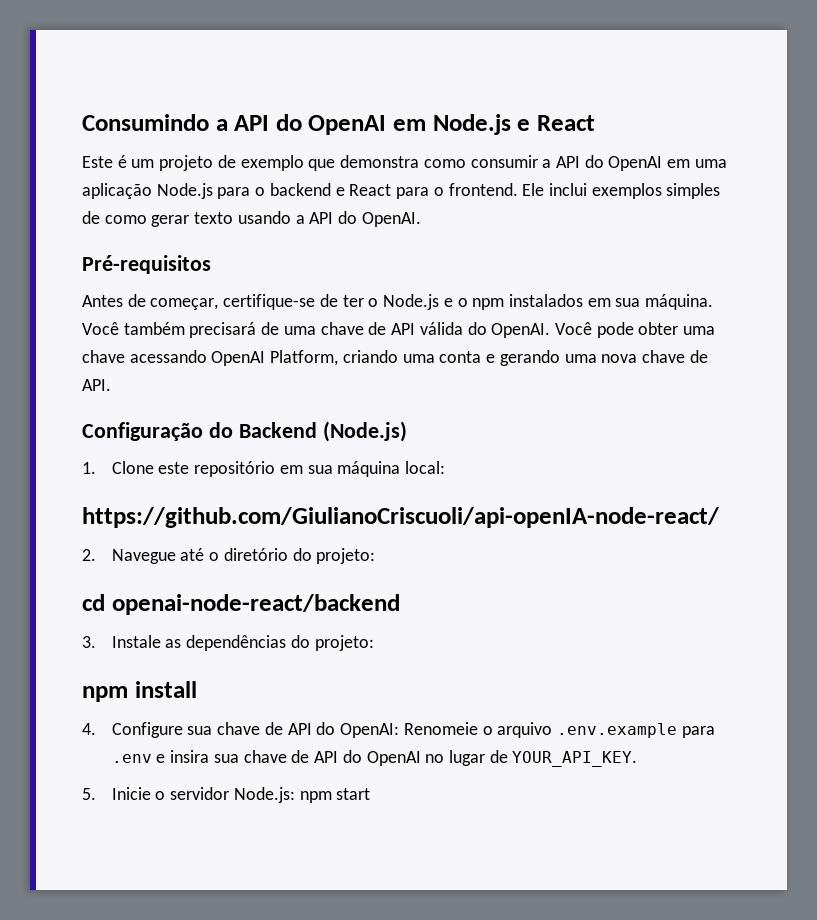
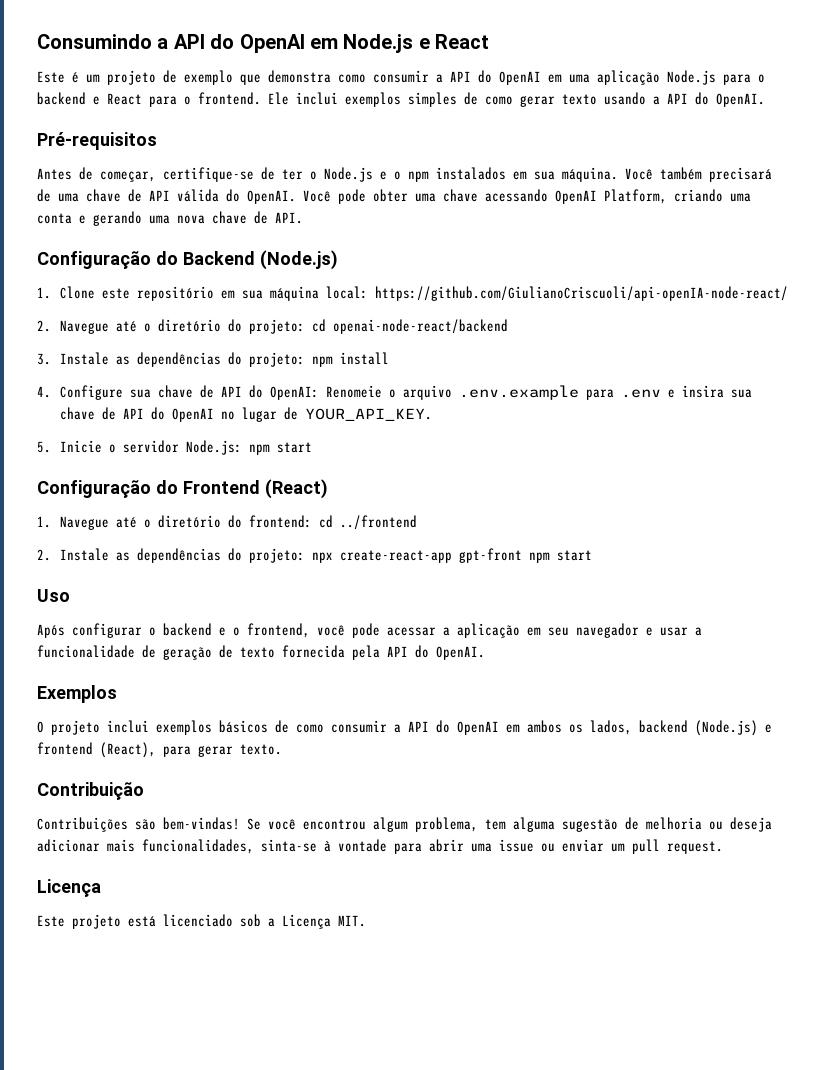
(446, 467) // -> (368, 292) none
(376, 556) // -> (305, 326) none
(374, 643) // -> (305, 359) none
(371, 794) none -> [37,479,328,499] [37,515,417,530] [37,548,592,563] [37,589,70,602] [37,623,702,638] [37,645,485,660] [37,685,117,703] [37,720,772,736] [37,742,282,758] [37,782,144,800] [37,817,772,832] [37,839,723,854] [37,879,101,897] [37,914,366,929] // Configuração do Frontend (React) // 1. Navegue até o diretório do frontend: cd ../frontend // 2. Instale as dependências do projeto: npx create-react-app gpt-front npm start // Uso // Após configurar o backend e o frontend, você pode acessar a aplicação em seu navegador e usar a funcionalidade de geração de texto fornecida pela API do OpenAI. // Exemplos // O projeto inclui exemplos básicos de como consumir a API do OpenAI em ambos os lados, backend (Node.js) e frontend (React), para gerar texto. // Contribuição // Contribuições são bem-vindas! Se você encontrou algum problema, tem alguma sugestão de melhoria ou deseja adicionar mais funcionalidades, sinta-se à vontade para abrir uma issue ou enviar um pull request. // Licença // Este projeto está licenciado sob a Licença MIT.

